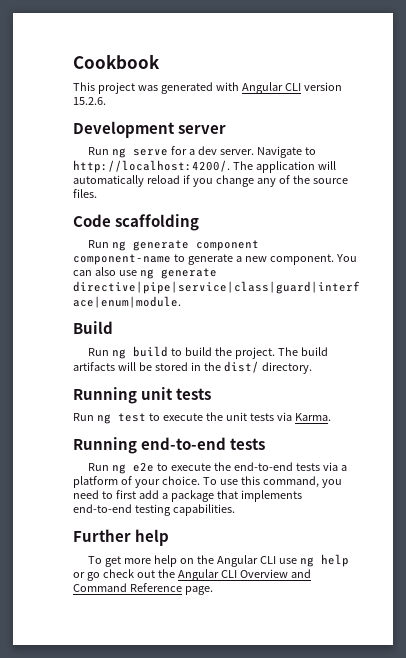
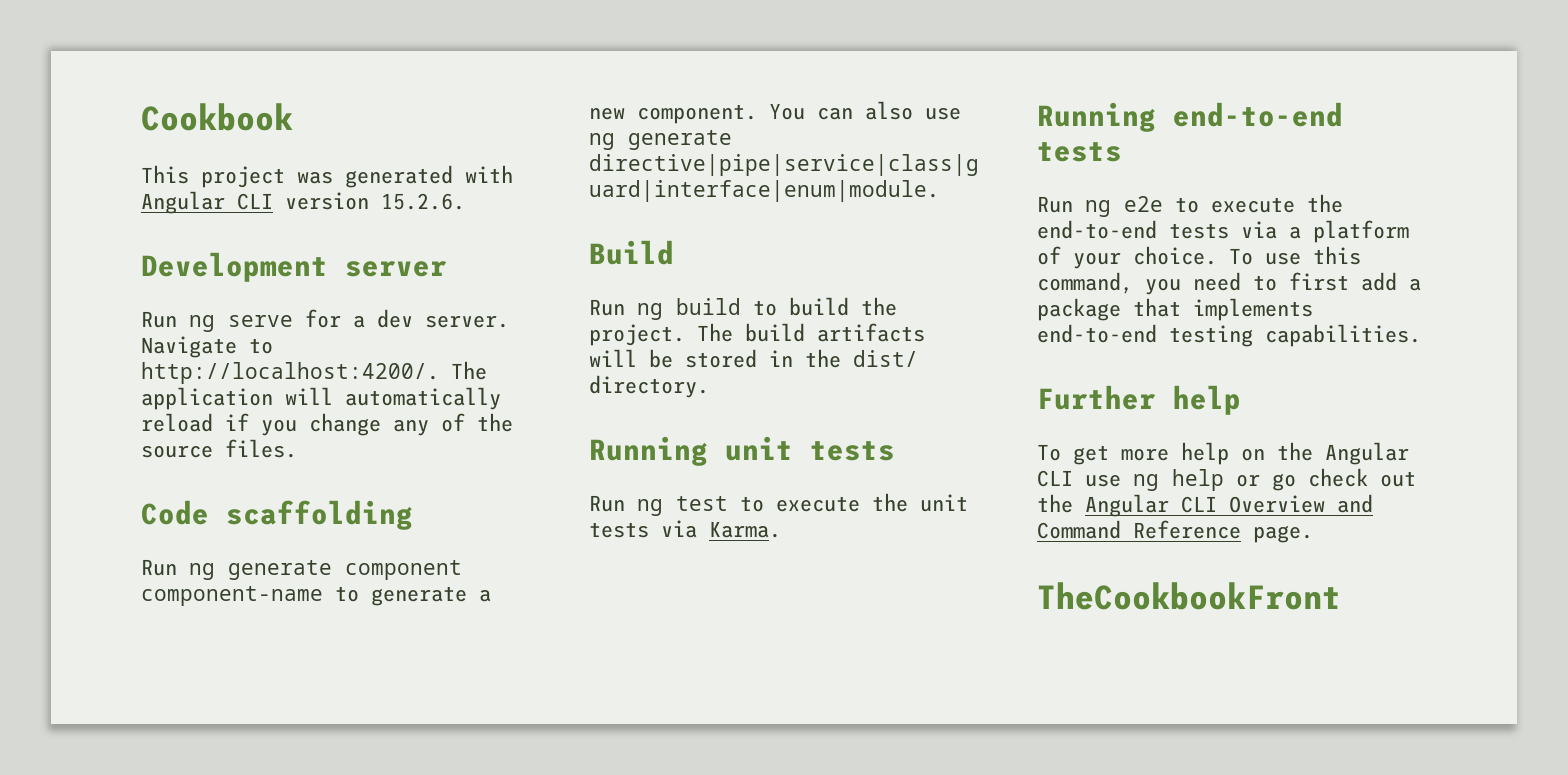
(213, 590) none -> [1037,582,1341,610] // TheCookbookFront

